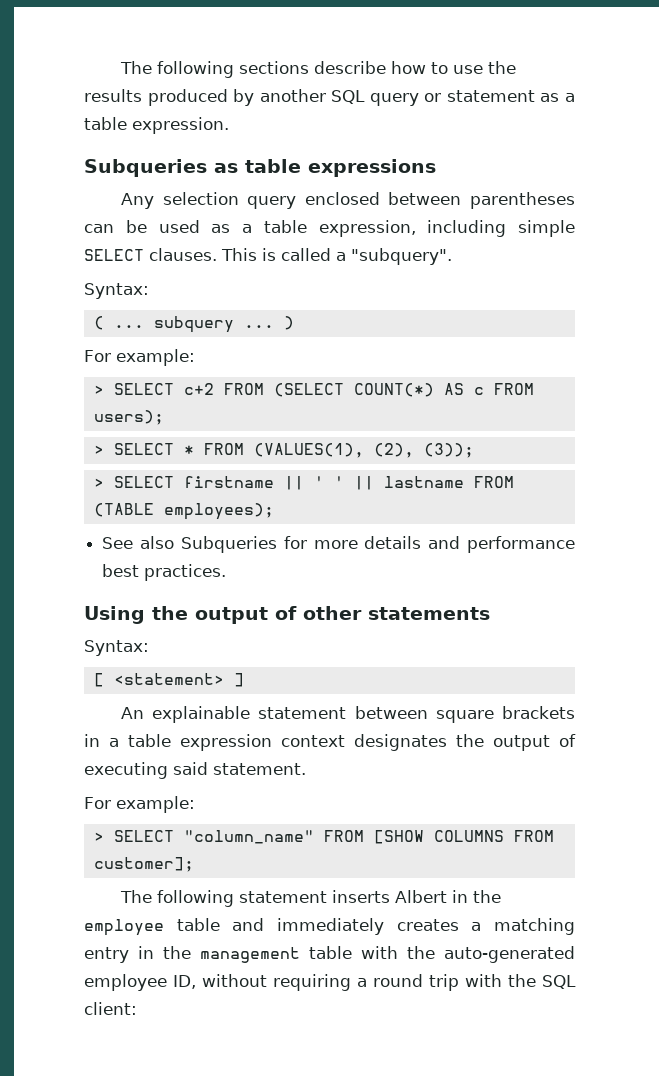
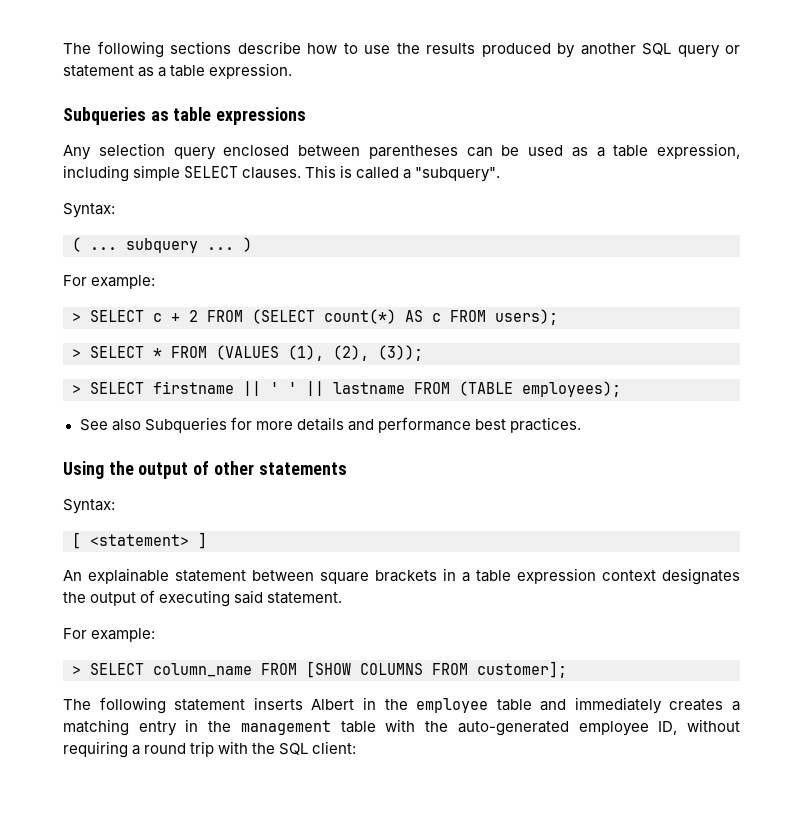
[183,383,214,395] c+2 -> [153,310,198,322] c + 2
[353,383,434,397] COUNT(*) -> [324,309,396,324] count(*)
[253,443,364,458] (VALUES(1), -> [216,345,324,361] (VALUES (1),
[183,830,314,844] "column_name" -> [153,663,252,677] column_name

